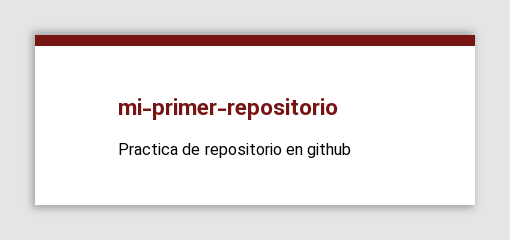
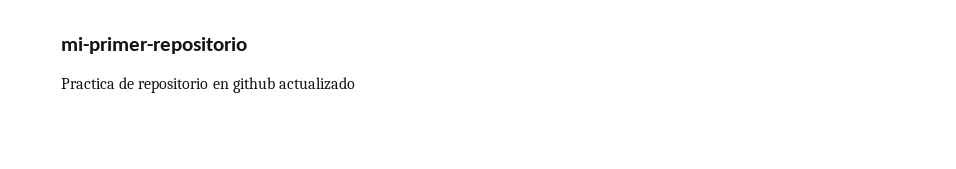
(352, 150) none -> [278,77,355,90] actualizado

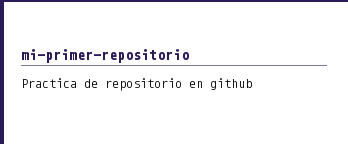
[278,77,355,90] actualizado -> (252, 84) none

